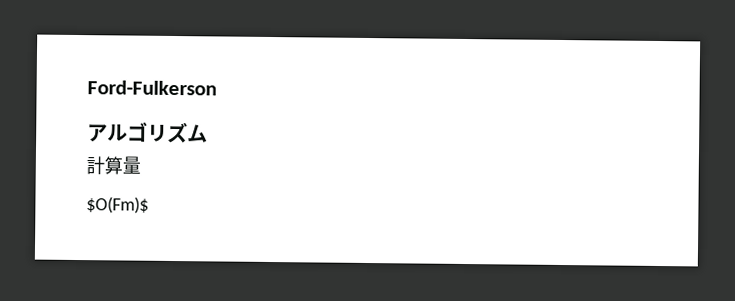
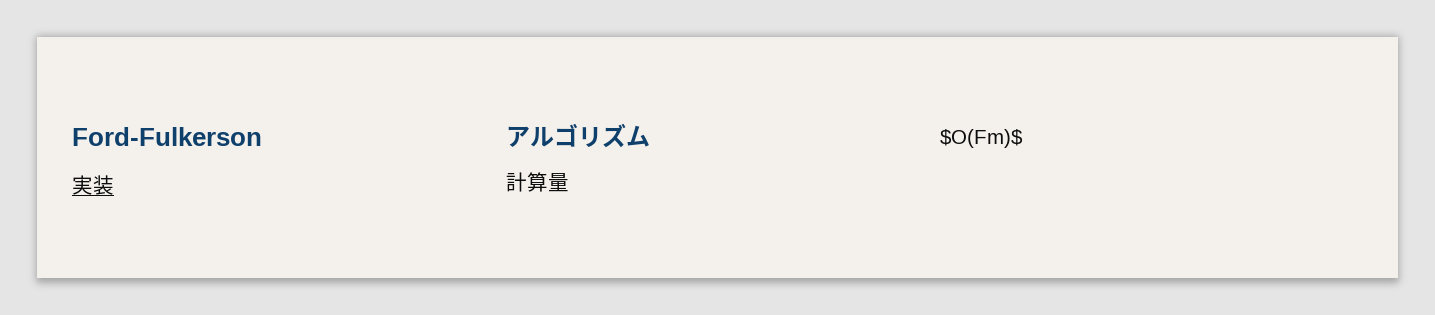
(217, 88) none -> [72,175,114,195] // 実装

